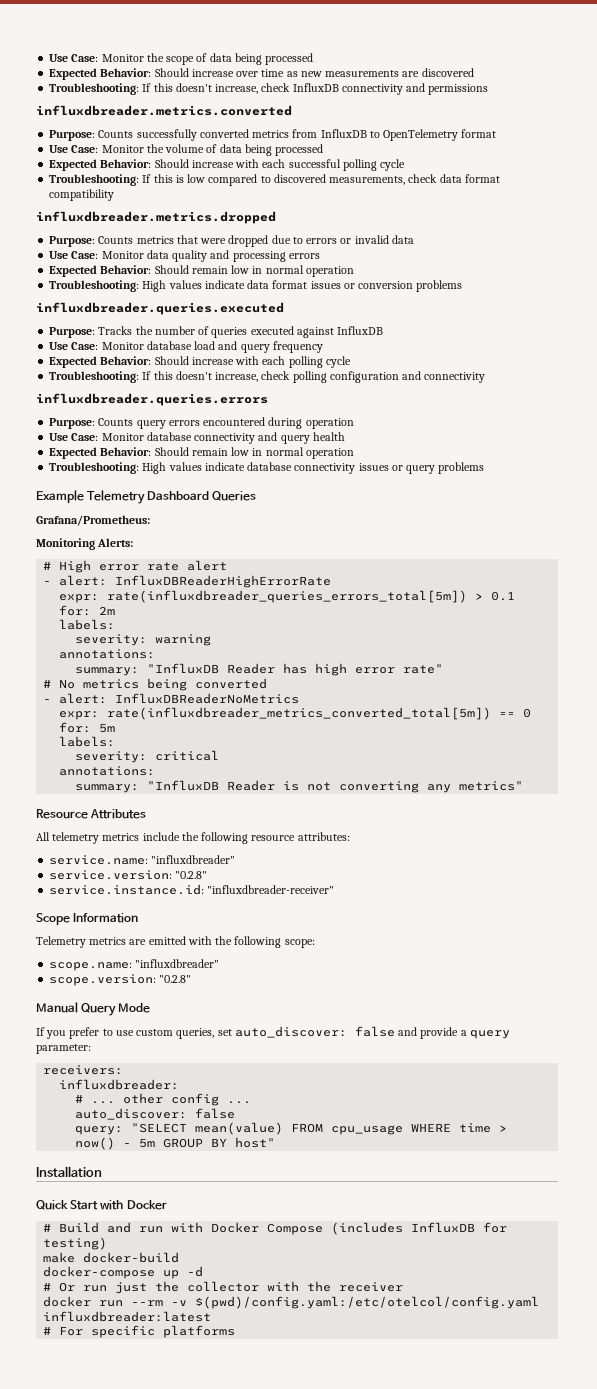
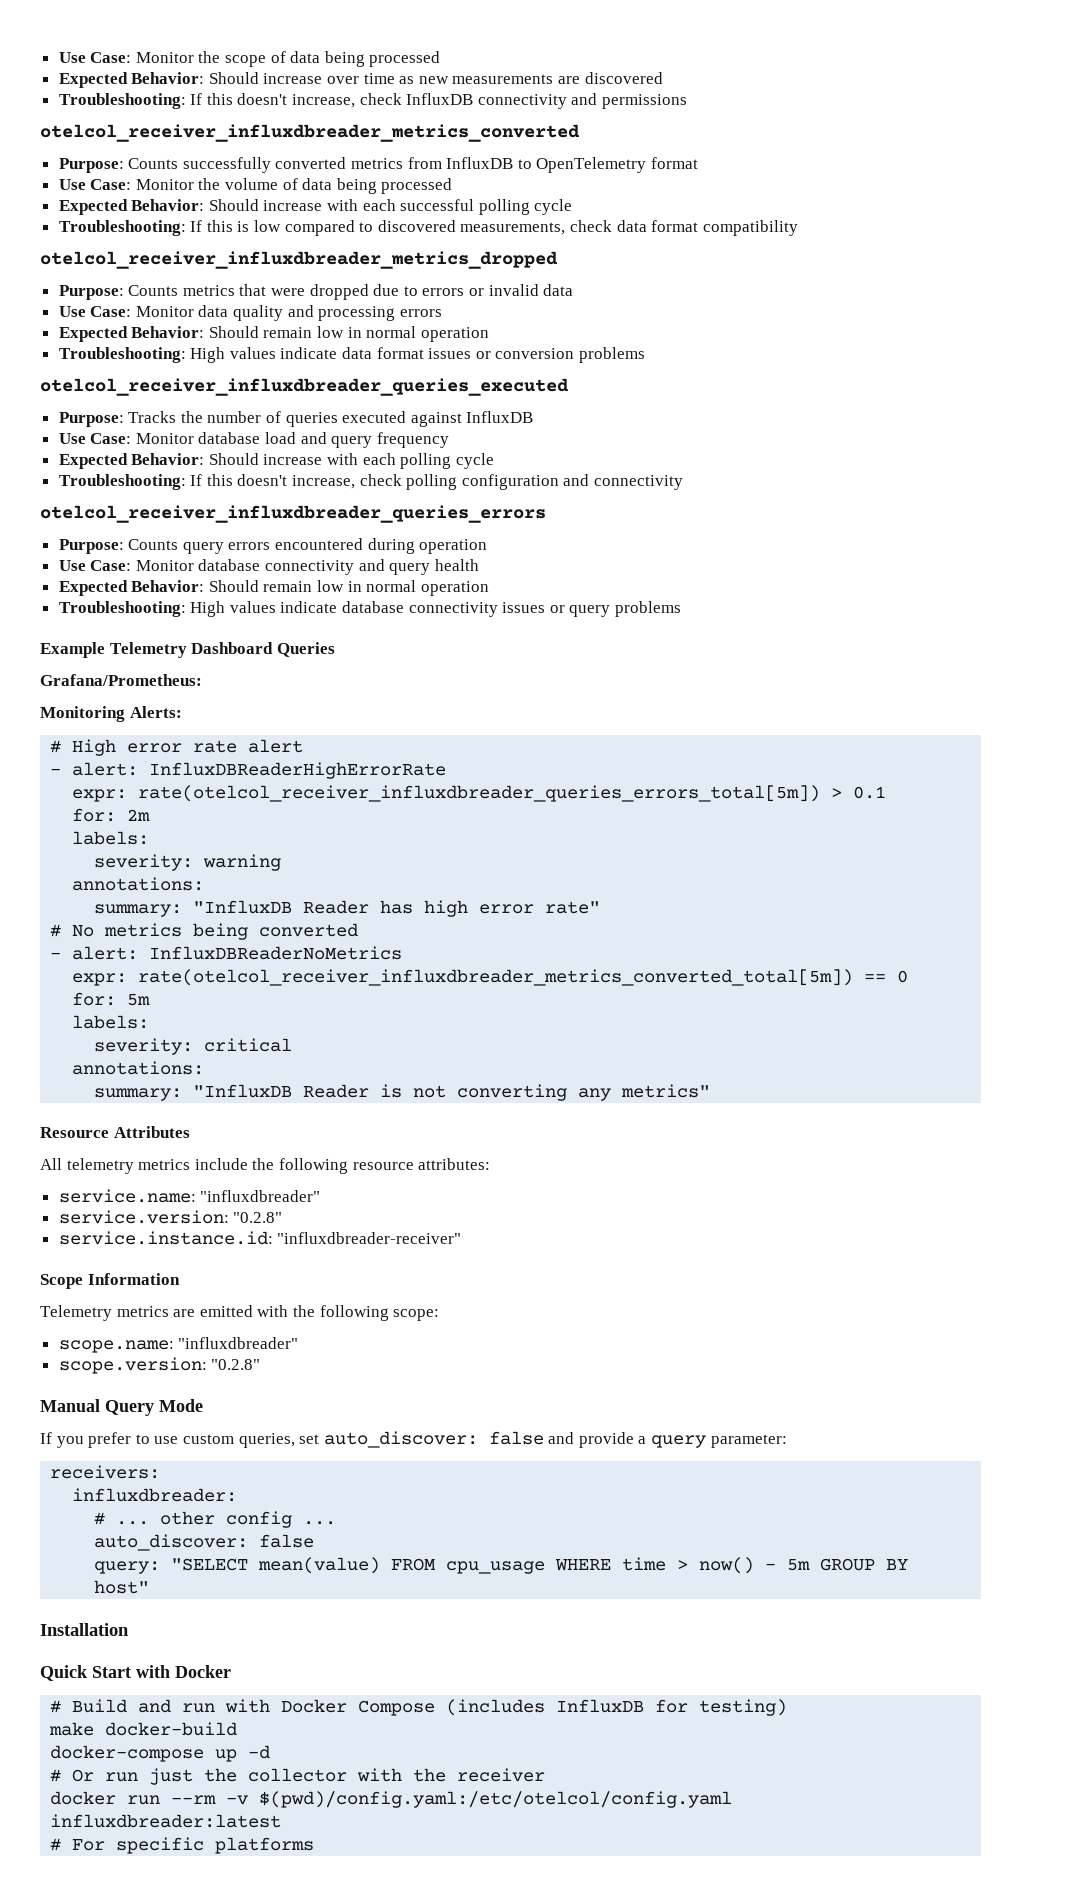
[36,105,292,116] influxdbreader.metrics.converted -> [40,124,580,142] otelcol_receiver_influxdbreader_metrics_converted
[36,211,276,224] influxdbreader.metrics.dropped -> [40,251,558,269] otelcol_receiver_influxdbreader_metrics_dropped
[36,302,284,315] influxdbreader.queries.executed -> [40,378,569,396] otelcol_receiver_influxdbreader_queries_executed
[36,393,268,406] influxdbreader.queries.errors -> [40,505,546,523] otelcol_receiver_influxdbreader_queries_errors
[107,590,468,603] rate(influxdbreader_queries_errors_total[5m]) -> [138,785,821,802] rate(otelcol_receiver_influxdbreader_queries_errors_total[5m])
[107,707,492,720] rate(influxdbreader_metrics_converted_total[5m]) -> [138,969,854,986] rate(otelcol_receiver_influxdbreader_metrics_converted_total[5m])

